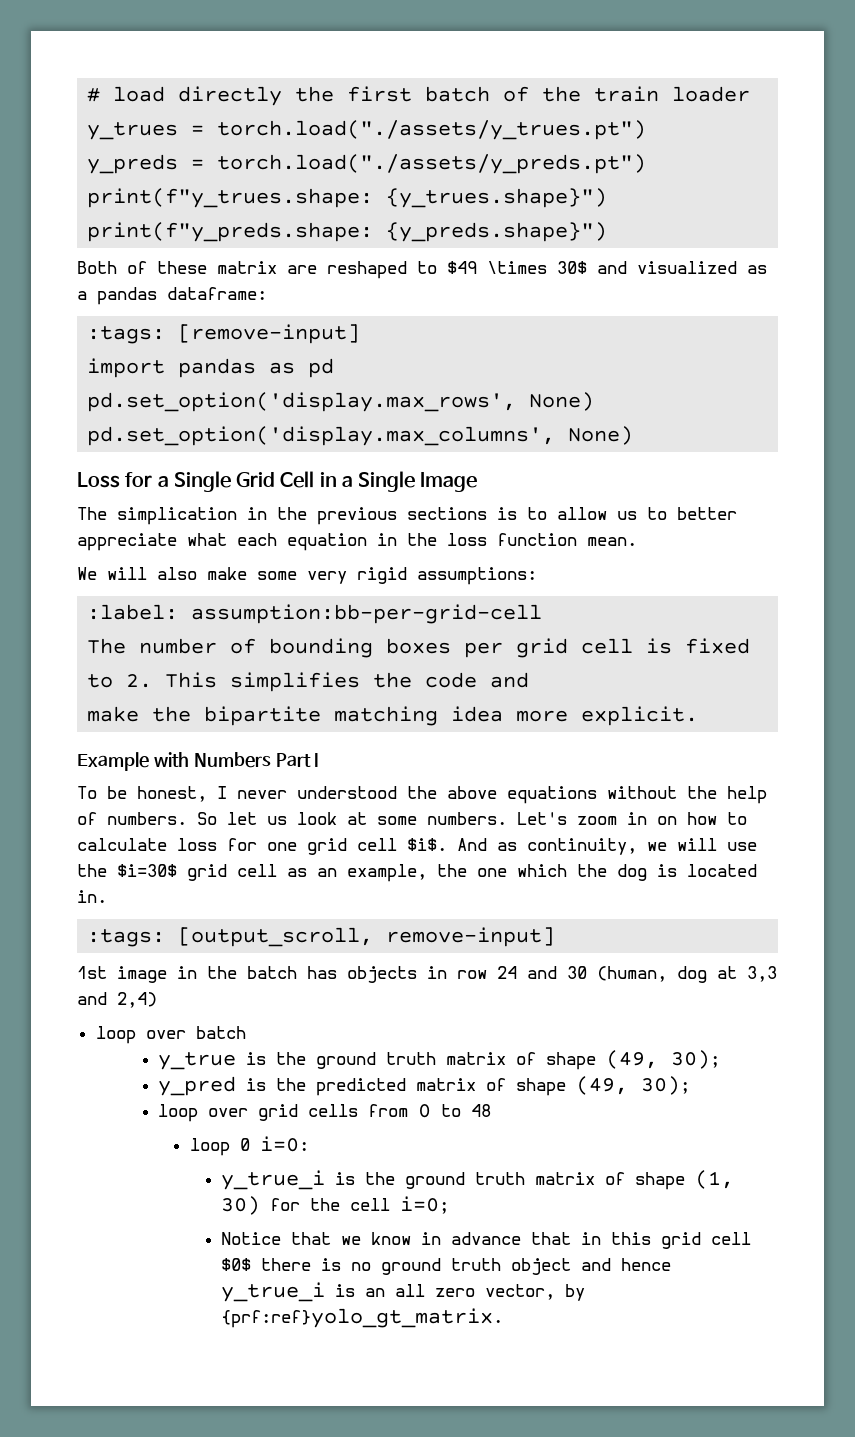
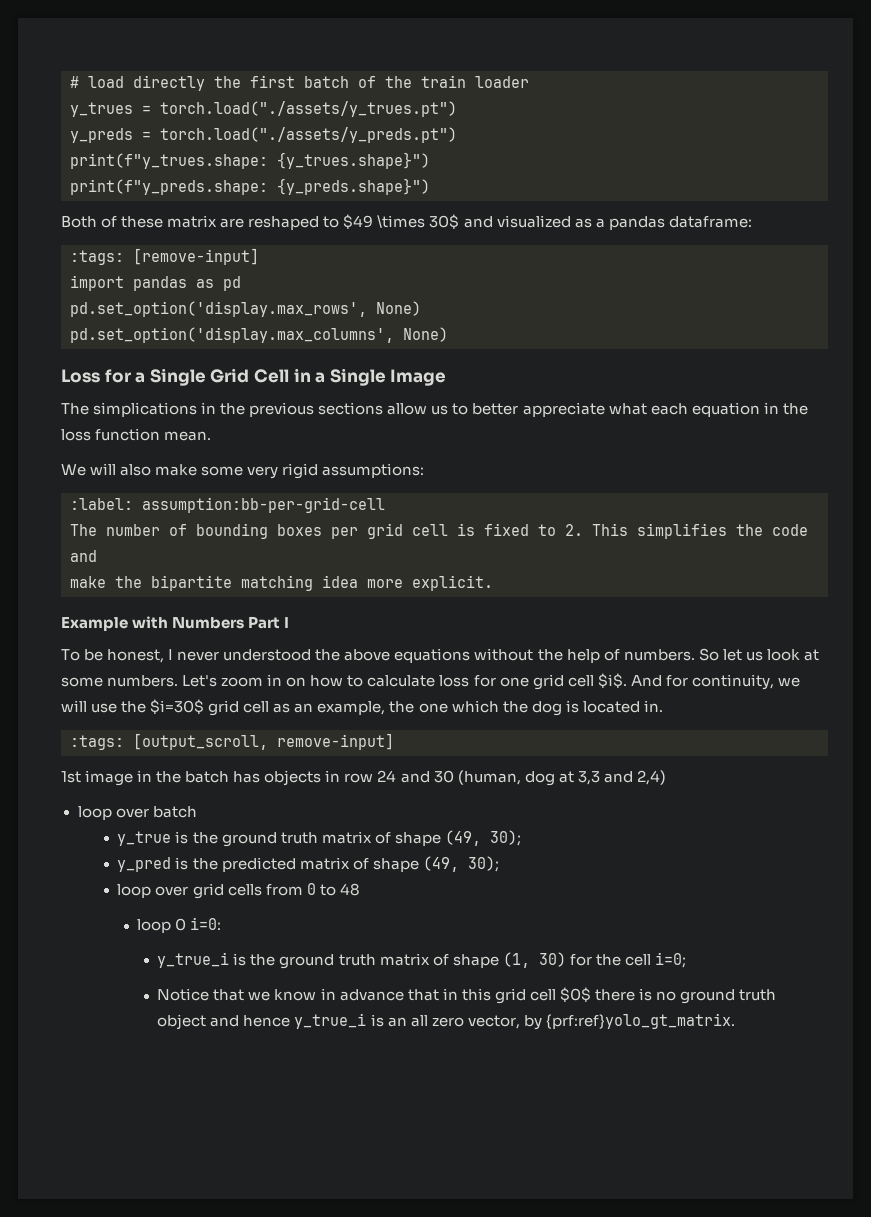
[117,507,237,525] simplication -> [93,402,198,417] simplications
[497,507,547,520] is to -> (384, 408) none
[497,842,517,851] as -> [665,675,688,687] for

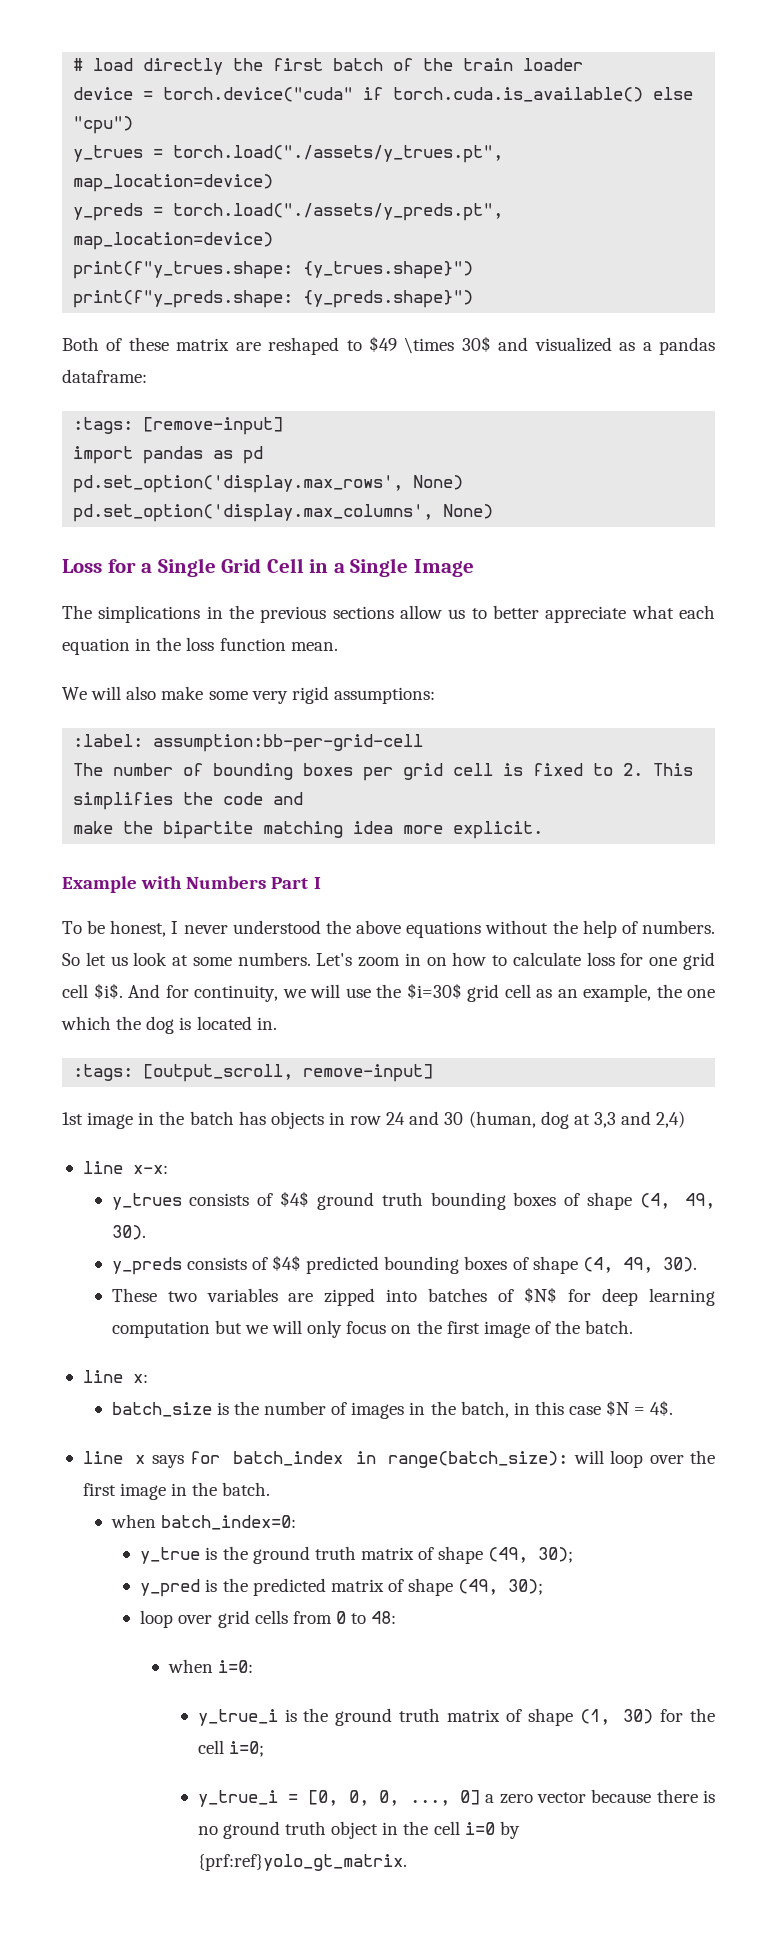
(529, 82) none -> [73,87,694,102] [73,116,134,134] // device = torch.device("cuda" if torch.cuda.is_available() else "cpu")
[160,101,457,117] torch.load("./assets/y_trues.pt") -> [173,145,504,163] [73,174,274,192] torch.load("./assets/y_trues.pt", map_location=device)
[160,127,457,143] torch.load("./assets/y_preds.pt") -> [173,203,504,221] [73,232,274,250] torch.load("./assets/y_preds.pt", map_location=device)
[77,806,197,820] loop over batch -> [82,1161,168,1174] [111,1191,716,1210] [111,1225,146,1240] [111,1255,697,1275] [111,1287,715,1306] [111,1320,634,1338] [82,1370,148,1383] [111,1400,674,1419] [82,1450,715,1468] [82,1482,271,1500] [110,1514,296,1530] line x-x: // y_trues consists of $4$ ground truth bounding boxes of shape (4, 49, 30). // y_preds consists of $4$ predicted bounding boxes of shape (4, 49, 30). // These two variables are zipped into batches of $N$ for deep learning computation but we will only focus on the first image of the batch. // line x: // batch_size is the number of images in the batch, in this case $N = 4$. // line x says for batch_index in range(batch_size): will loop over the first image in the batch. // when batch_index=0:
[339,883,360,896] [137,918,187,933] 48 // loop 0 -> [371,1611,397,1624] [168,1659,214,1673] 48: // when
[157,987,591,1004] Notice that we know in advance that in this grid cell $0$ -> [197,1789,652,1807] y_true_i = [0, 0, 0, ..., 0] a zero vector because
[210,1013,520,1029] and hence y_true_i is an all zero vector, -> [382,1821,495,1835] in the cell i=0

